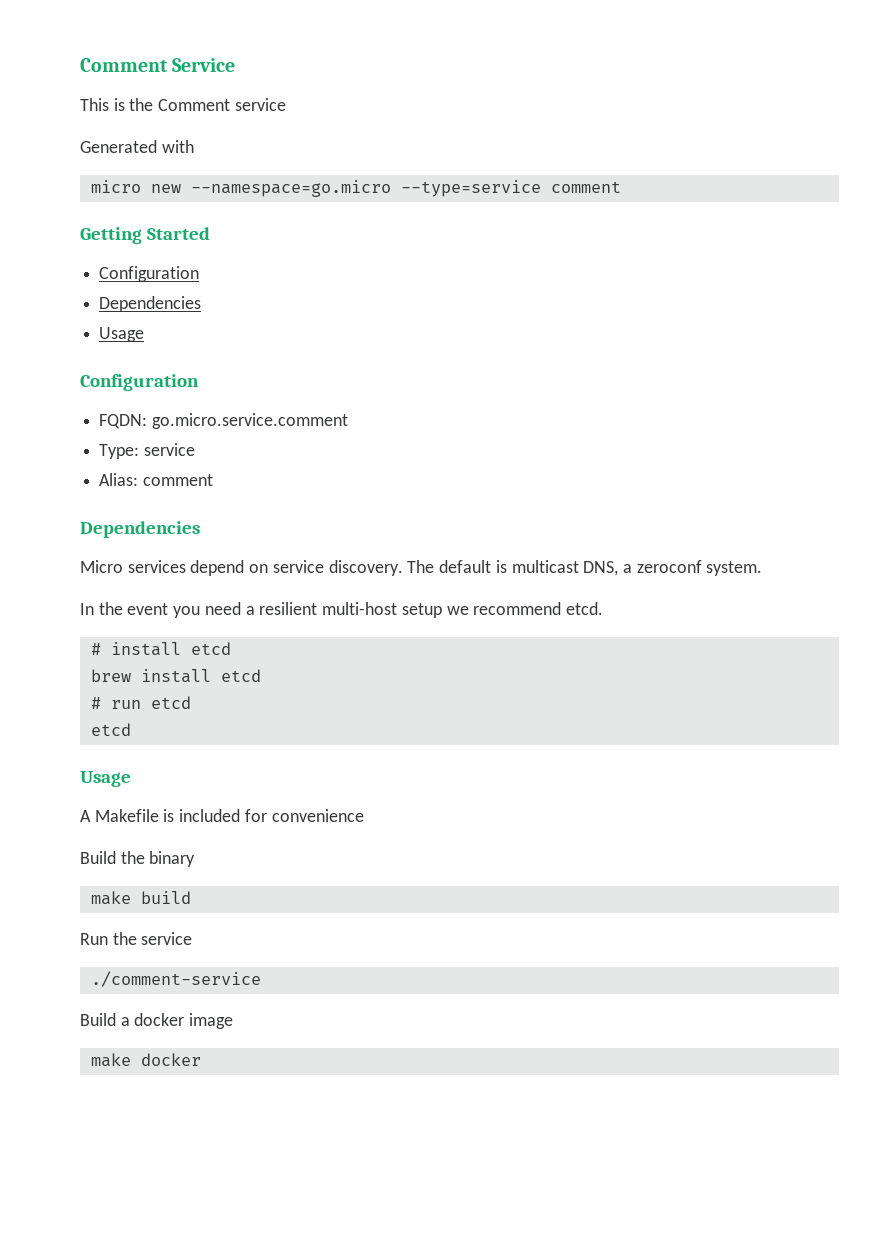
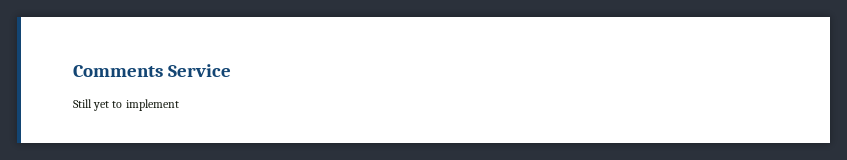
[80,58,168,72] Comment -> [73,65,163,77] Comments
[80,98,286,111] [80,140,194,153] [90,180,621,197] [80,227,210,244] [99,266,200,282] [99,296,202,312] [99,327,145,342] [80,374,199,391] [99,413,348,429] [99,443,195,459] [99,473,213,486] [80,521,200,538] [80,560,763,576] [80,602,603,618] [90,642,231,656] [90,669,261,683] [90,696,191,709] [90,723,131,736] [80,771,131,787] [80,809,364,822] [80,851,196,867] [90,891,191,905] [80,932,193,945] [90,971,261,987] [80,1013,234,1029] [90,1053,201,1067] This is the Comment service // Generated with // micro new --namespace=go.micro --type=service comment // Getting Started // Configuration // Dependencies // Usage // Configuration // FQDN: go.micro.service.comment // Type: service // Alias: comment // Dependencies // Micro services depend on service discovery. The default is multicast DNS, a zeroconf system. // In the event you need a resilient multi-host setup we recommend etcd. // # install etcd // brew install etcd // # run etcd // etcd // Usage // A Makefile is included for convenience // Build the binary // make build // Run the service // ./comment-service // Build a docker image // make docker -> [73,99,179,111] Still yet to implement

